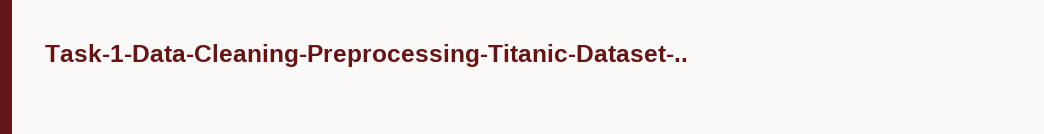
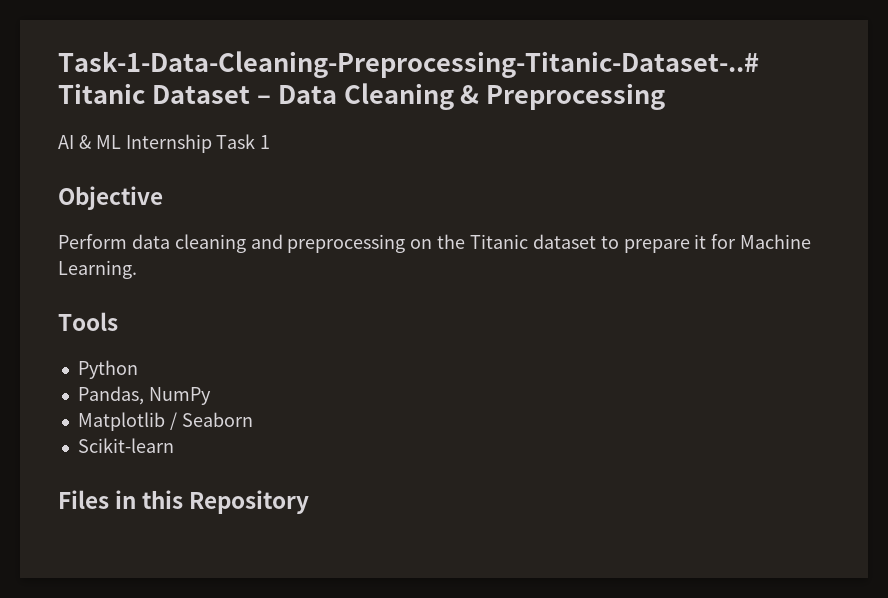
[45,44,688,67] Task-1-Data-Cleaning-Preprocessing-Titanic-Dataset-.. -> [58,51,759,78] [58,83,666,110] [58,134,271,153] [58,186,163,210] [58,234,812,253] [58,260,137,279] [58,312,118,331] [77,360,138,379] [77,386,211,405] [77,412,253,431] [77,438,174,453] [58,490,310,514] Task-1-Data-Cleaning-Preprocessing-Titanic-Dataset-..# Titanic Dataset – Data Cleaning & Preprocessing // AI & ML Internship Task 1 // Objective // Perform data cleaning and preprocessing on the Titanic dataset to prepare it for Machine Learning. // Tools // Python // Pandas, NumPy // Matplotlib / Seaborn // Scikit-learn // Files in this Repository

